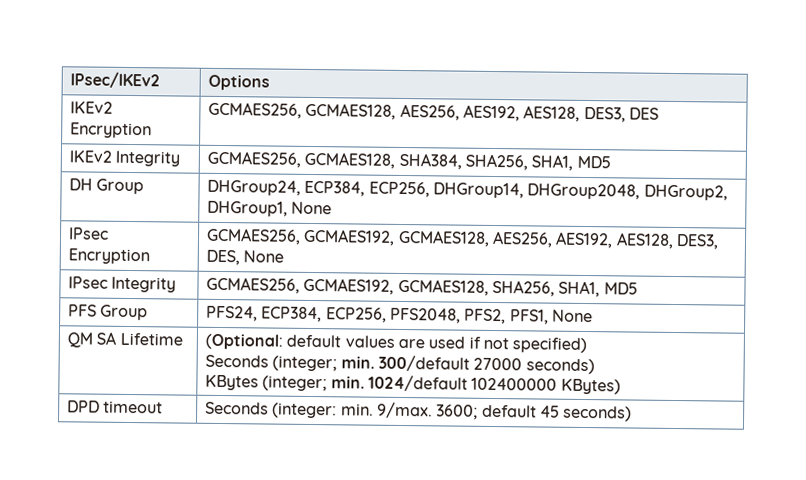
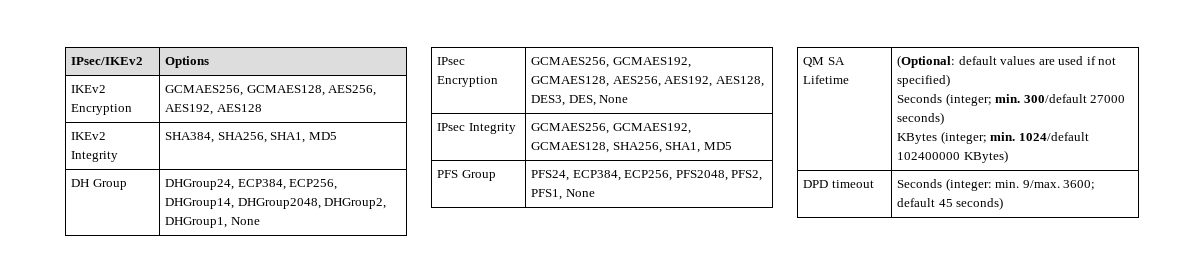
[523,105,659,123] AES128, DES3, DES -> [216,104,262,112] AES128
[207,150,396,169] GCMAES256, GCMAES128, -> (119, 156) none

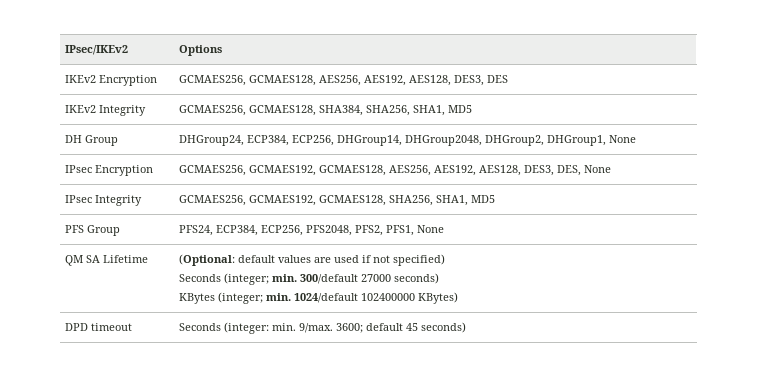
[216,104,262,112] AES128 -> [409,75,509,86] AES128, DES3, DES
(119, 156) none -> [179,105,317,116] GCMAES256, GCMAES128,

